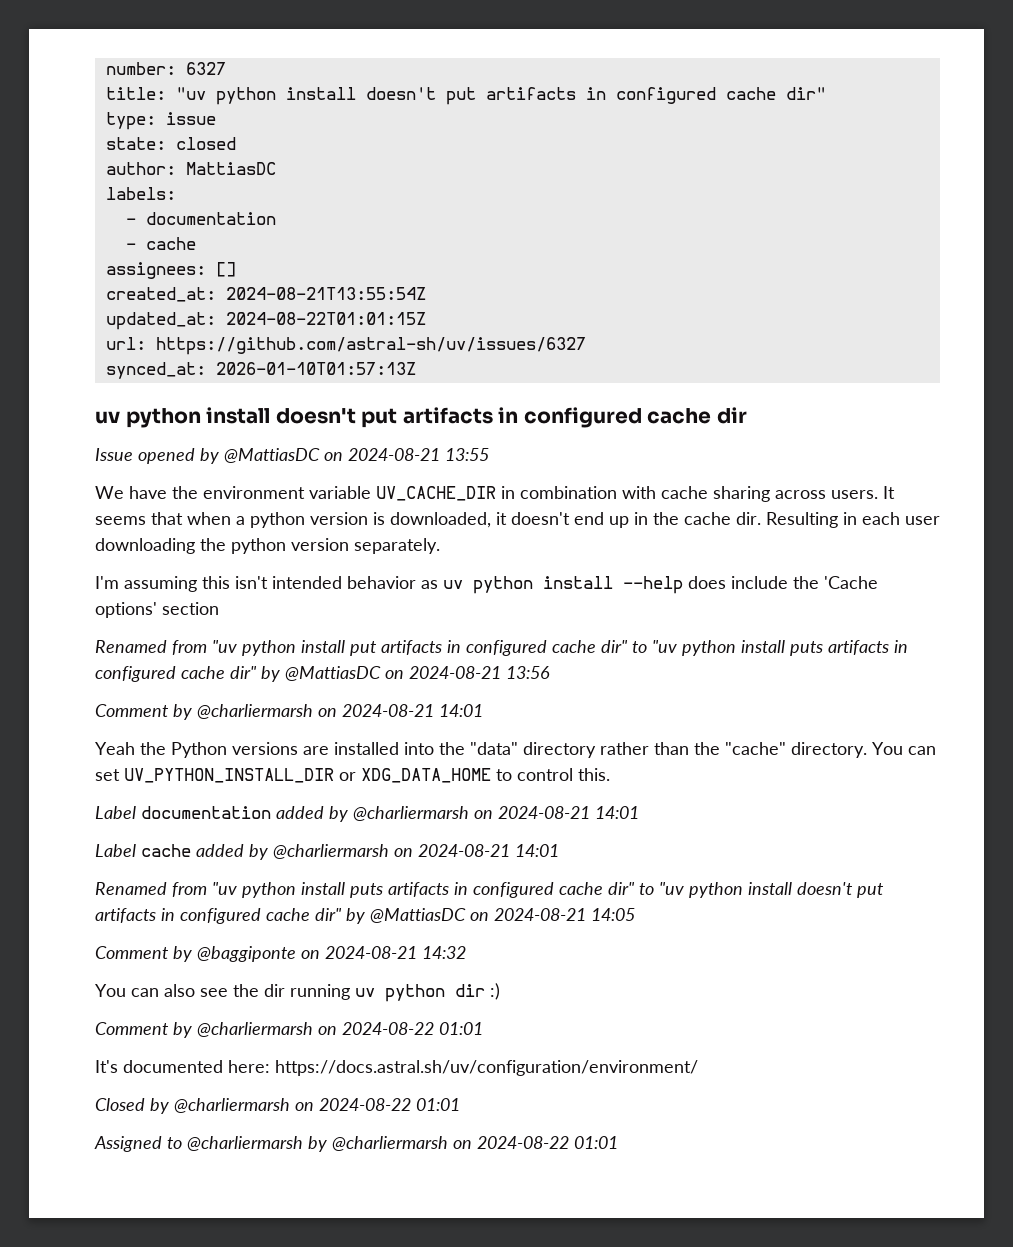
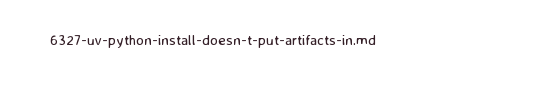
[105,62,226,75] [105,87,826,105] [105,112,216,130] [105,137,236,150] [105,162,276,175] [105,187,176,200] [125,212,276,225] [125,237,196,250] [105,262,236,279] [105,287,426,302] [105,312,426,330] [105,337,586,355] [105,362,416,379] [95,407,747,428] [95,448,489,464] [95,486,895,502] [95,512,940,528] [95,538,440,554] [95,576,878,594] [95,602,219,618] [95,640,908,656] [95,666,550,682] [95,704,483,720] [95,742,936,758] [95,768,610,783] [95,806,639,822] [95,844,559,860] [95,882,884,898] [95,908,635,924] [95,946,466,962] [95,983,500,1002] [95,1022,483,1038] [95,1060,698,1076] [95,1098,460,1114] [94,1136,618,1152] number: 6327 // title: "uv python install doesn't put artifacts in configured cache dir" // type: issue // state: closed // author: MattiasDC // labels: // - documentation // - cache // assignees: [] // created_at: 2024-08-21T13:55:54Z // updated_at: 2024-08-22T01:01:15Z // url: https://github.com/astral-sh/uv/issues/6327 // synced_at: 2026-01-10T01:57:13Z // uv python install doesn't put artifacts in configured cache dir // Issue opened by @MattiasDC on 2024-08-21 13:55 // We have the environment variable UV_CACHE_DIR in combination with cache sharing across users. It seems that when a python version is downloaded, it doesn't end up in the cache dir. Resulting in each user downloading the python version separately. // I'm assuming this isn't intended behavior as uv python install --help does include the 'Cache options' section // Renamed from "uv python install put artifacts in configured cache dir" to "uv python install puts artifacts in configured cache dir" by @MattiasDC on 2024-08-21 13:56 // Comment by @charliermarsh on 2024-08-21 14:01 // Yeah the Python versions are installed into the "data" directory rather than the "cache" directory. You can set UV_PYTHON_INSTALL_DIR or XDG_DATA_HOME to control this. // Label documentation added by @charliermarsh on 2024-08-21 14:01 // Label cache added by @charliermarsh on 2024-08-21 14:01 // Renamed from "uv python install puts artifacts in configured cache dir" to "uv python install doesn't put artifacts in configured cache dir" by @MattiasDC on 2024-08-21 14:05 // Comment by @baggiponte on 2024-08-21 14:32 // You can also see the dir running uv python dir :) // Comment by @charliermarsh on 2024-08-22 01:01 // It's documented here: https://docs.astral.sh/uv/configuration/environment/ // Closed by @charliermarsh on 2024-08-22 01:01 // Assigned to @charliermarsh by @charliermarsh on 2024-08-22 01:01 -> [50,35,376,48] 6327-uv-python-install-doesn-t-put-artifacts-in.md

